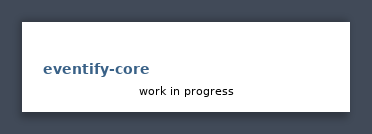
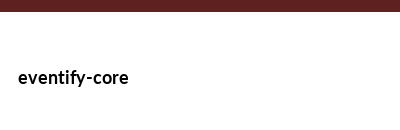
[138,86,234,97] // work in progress -> (129, 78) none

